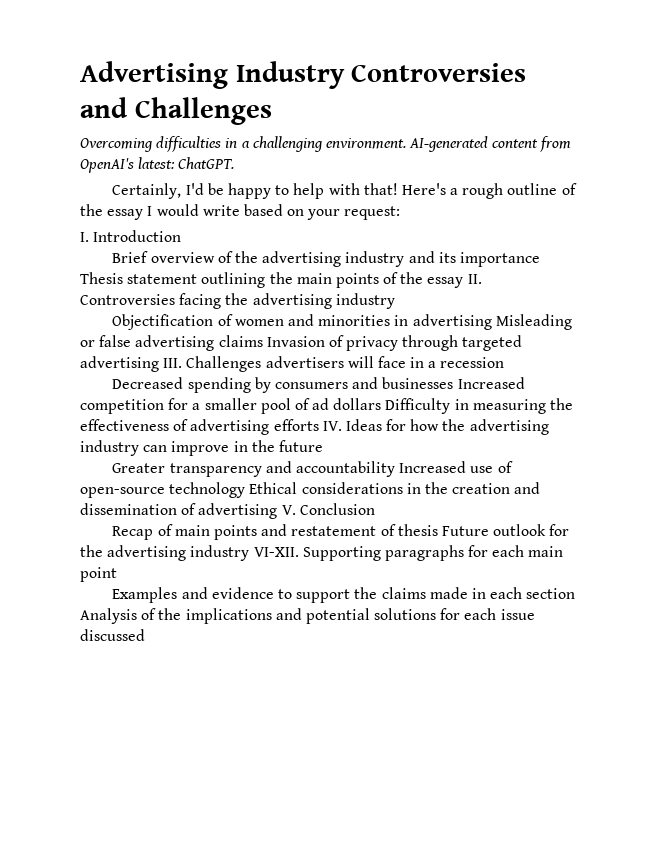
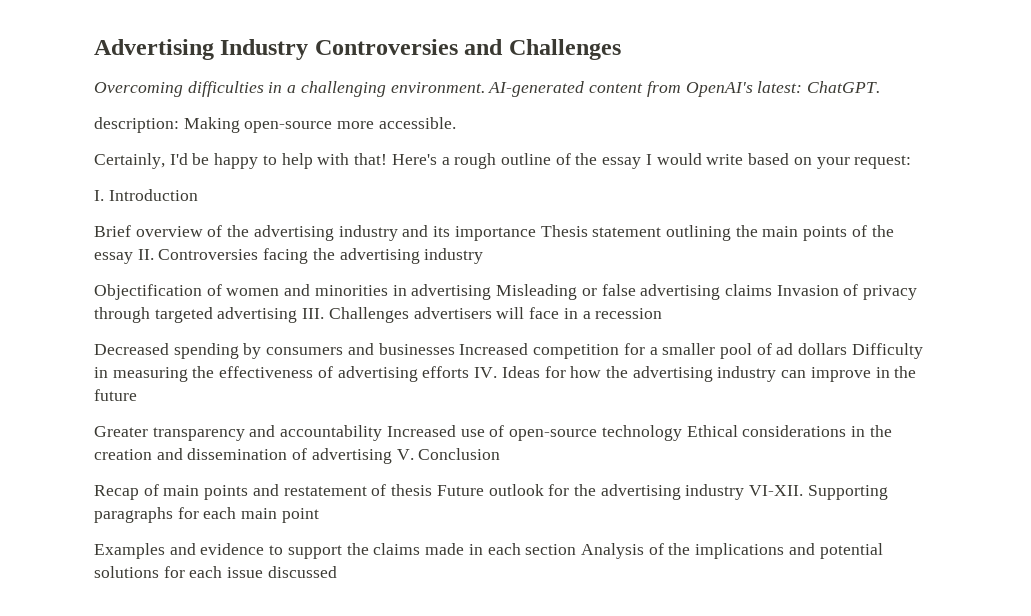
(235, 163) none -> [94,117,456,133] // description: Making open-source more accessible.

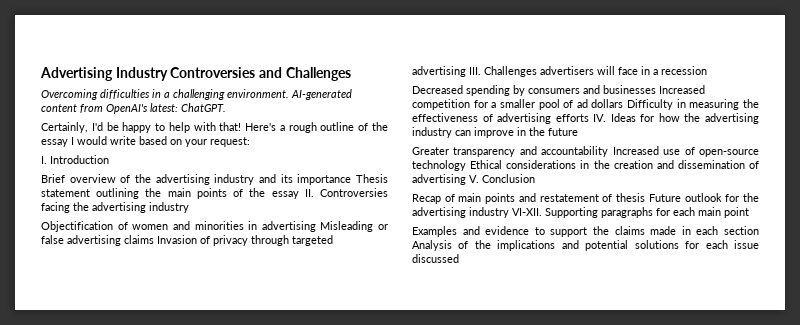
[94,117,456,133] // description: Making open-source more accessible. -> (226, 107) none

